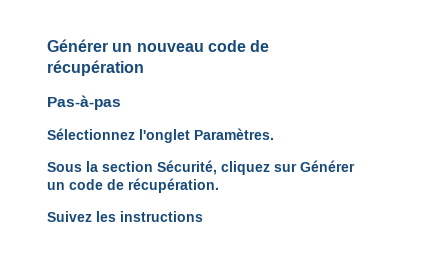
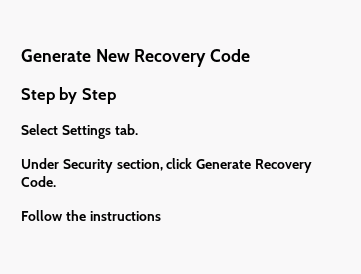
[47,39,270,52] [47,60,144,76] [47,95,121,110] [47,128,274,143] [47,160,355,175] [47,178,219,193] [47,211,116,222] Générer un nouveau code de récupération // Pas-à-pas // Sélectionnez l'onglet Paramètres. // Sous la section Sécurité, cliquez sur Générer un code de récupération. // Suivez les -> [21,49,251,67] [21,87,116,104] [21,124,138,139] [21,158,312,173] [21,176,56,187] [21,210,86,221] Generate New Recovery Code // Step by Step // Select Settings tab. // Under Security section, click Generate Recovery Code. // Follow the

